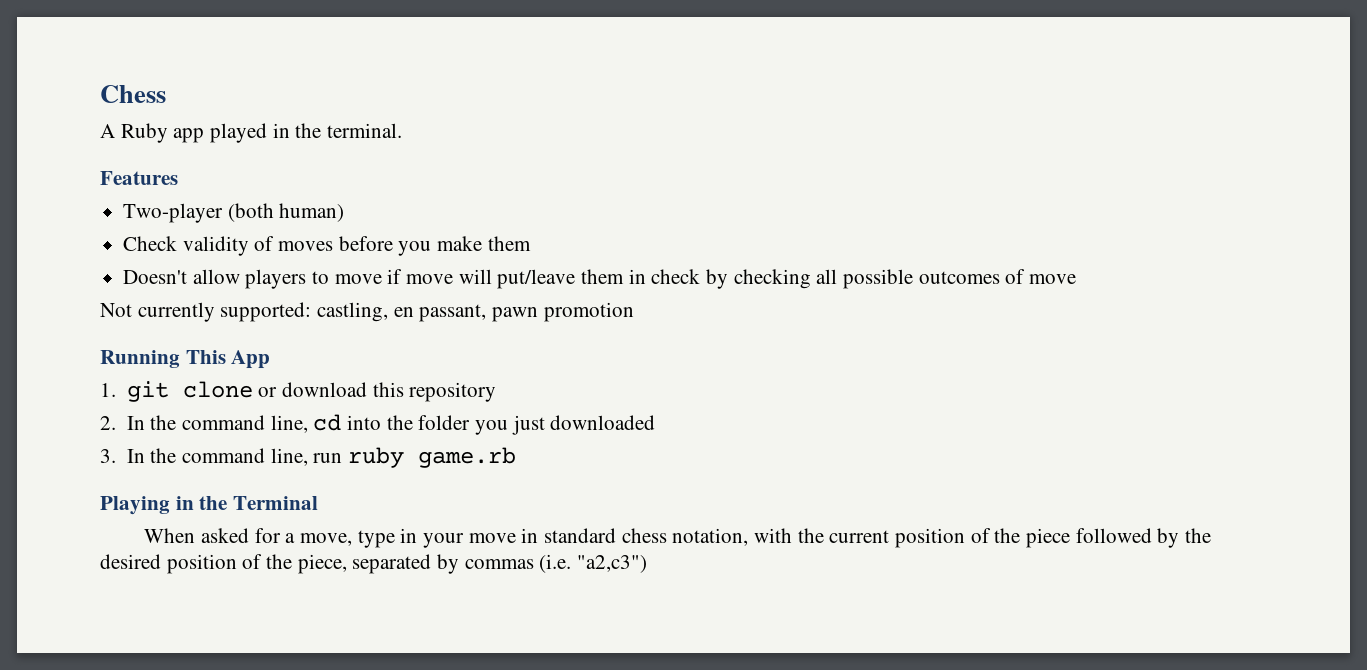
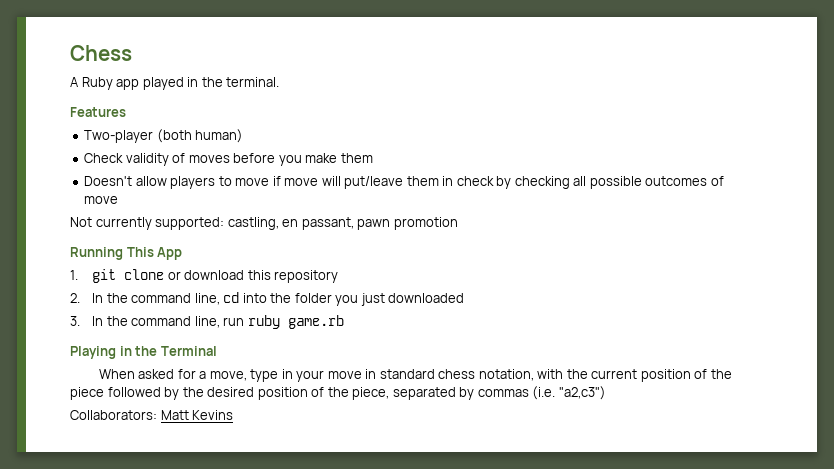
(648, 564) none -> [70,410,234,420] // Collaborators: Matt Kevins

